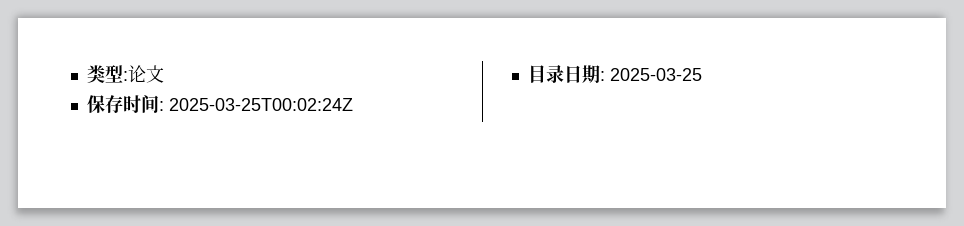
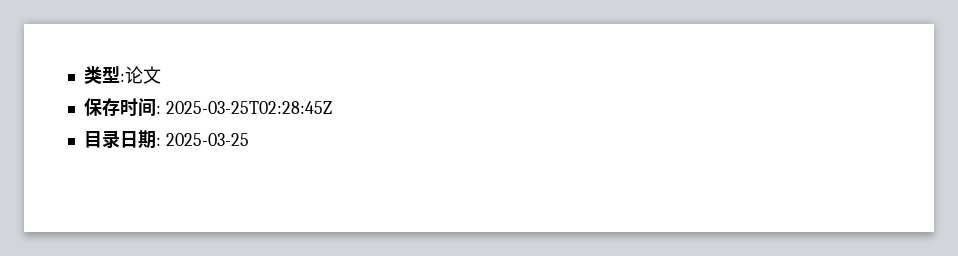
[168,98,353,111] 2025-03-25T00:02:24Z -> [165,101,332,114] 2025-03-25T02:28:45Z

